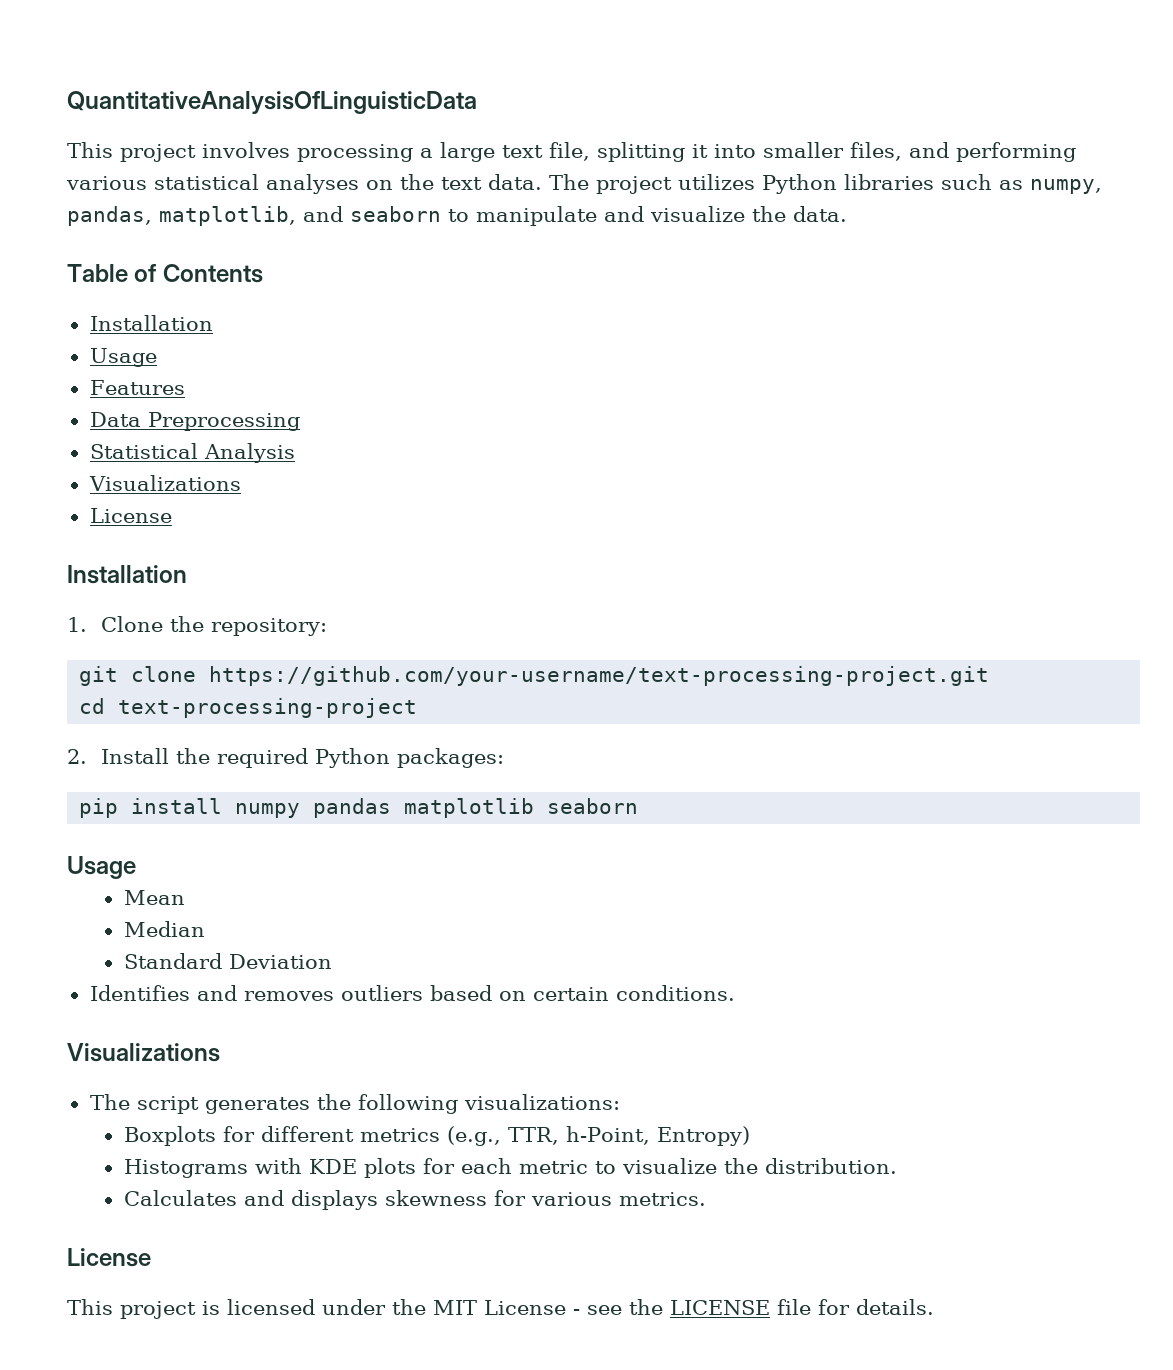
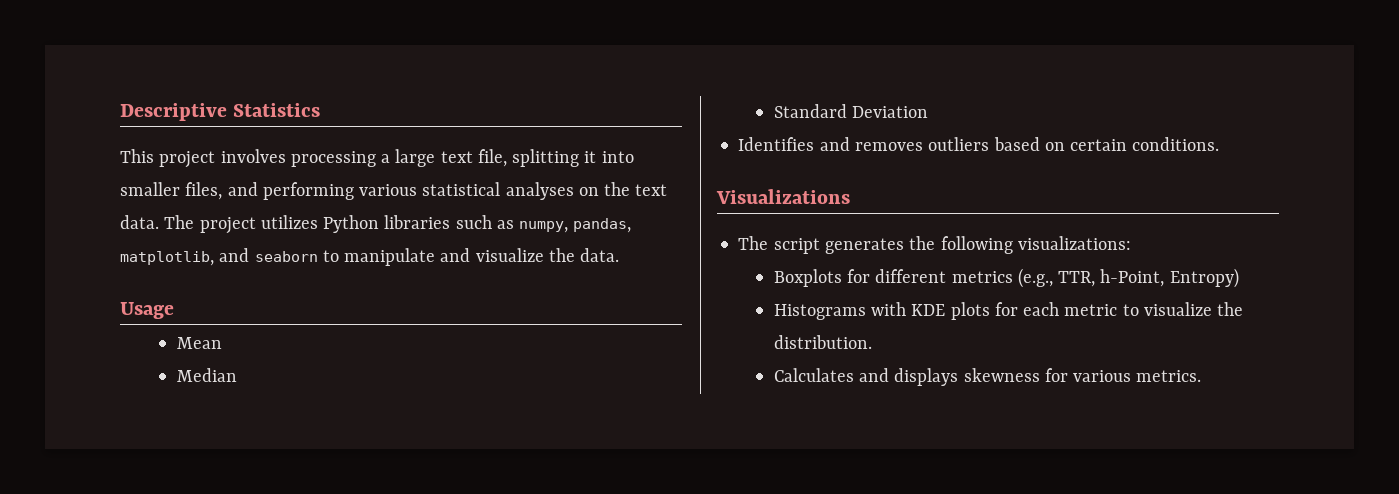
[67,91,477,114] QuantitativeAnalysisOfLinguisticData -> [120,103,321,121] Descriptive Statistics
[67,264,263,283] [89,315,213,331] [89,348,157,367] [89,380,185,395] [89,412,300,431] [89,443,295,463] [88,475,241,491] [89,508,172,523] [67,565,187,584] [67,616,327,636] [79,666,990,686] [79,698,418,718] [67,748,504,768] [79,798,639,818] // Table of Contents // Installation // Usage // Features // Data Preprocessing // Statistical Analysis // Visualizations // License // Installation // 1. Clone the repository: // git clone https://github.com/your-username/text-processing-project.git // cd text-processing-project // 2. Install the required Python packages: // pip install numpy pandas matplotlib seaborn -> (620, 255) none
[67,1248,151,1267] [67,1299,934,1319] // License // This project is licensed under the MIT License - see the LICENSE file for details. -> (1202, 376) none

